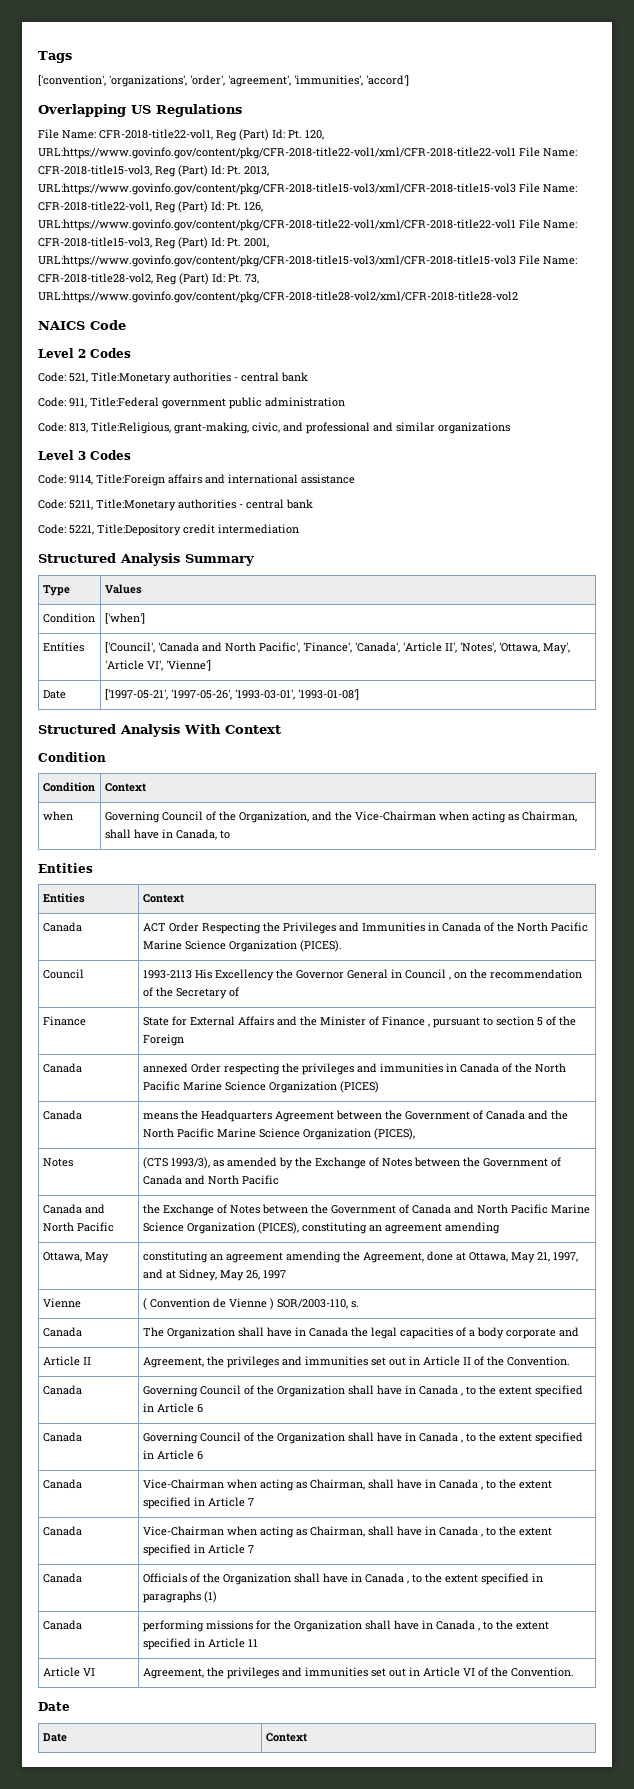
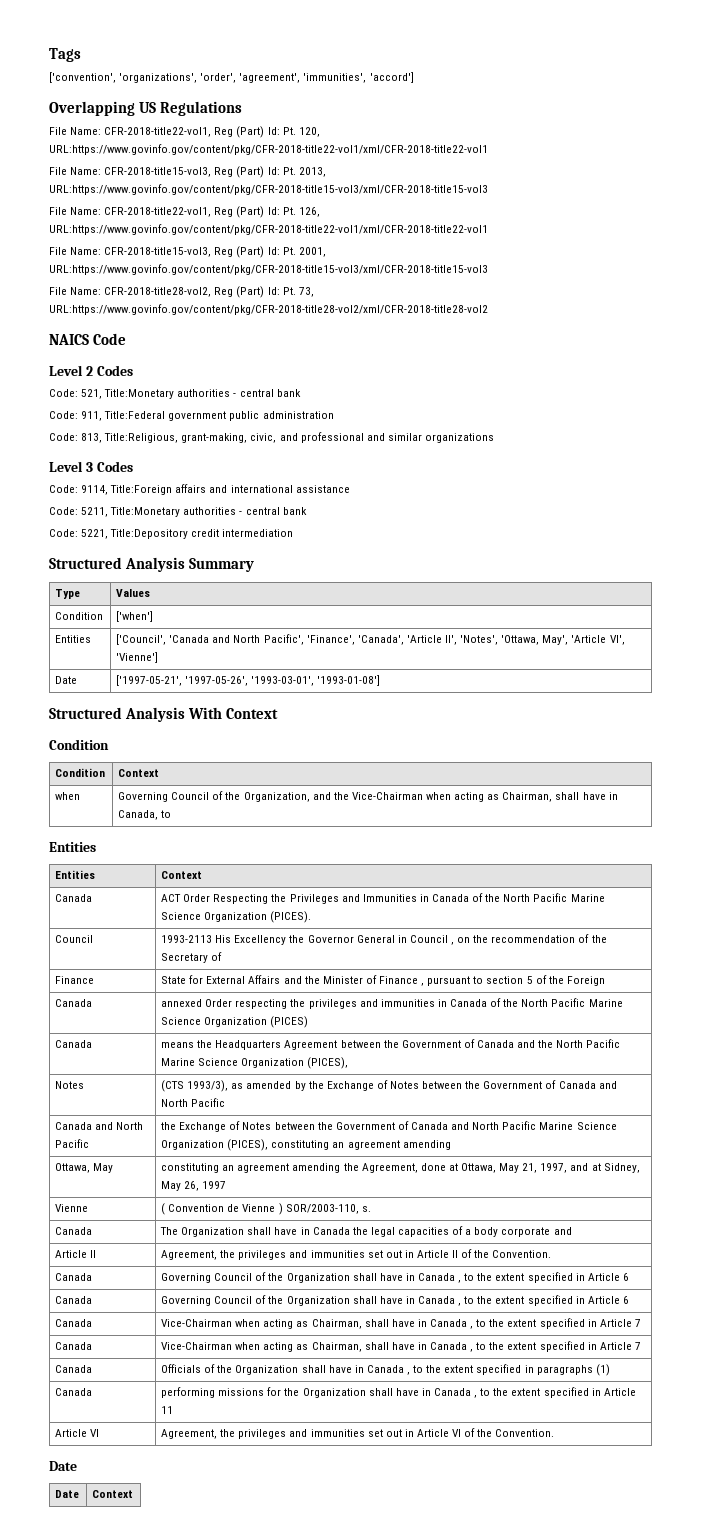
(516, 153) none -> (488, 149) //
(516, 189) none -> (488, 189) //
(516, 225) none -> (488, 229) //
(516, 261) none -> (488, 269) //

